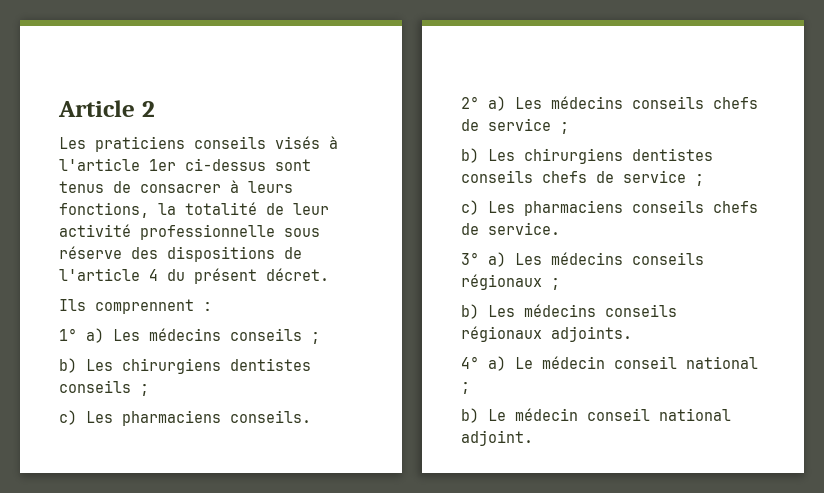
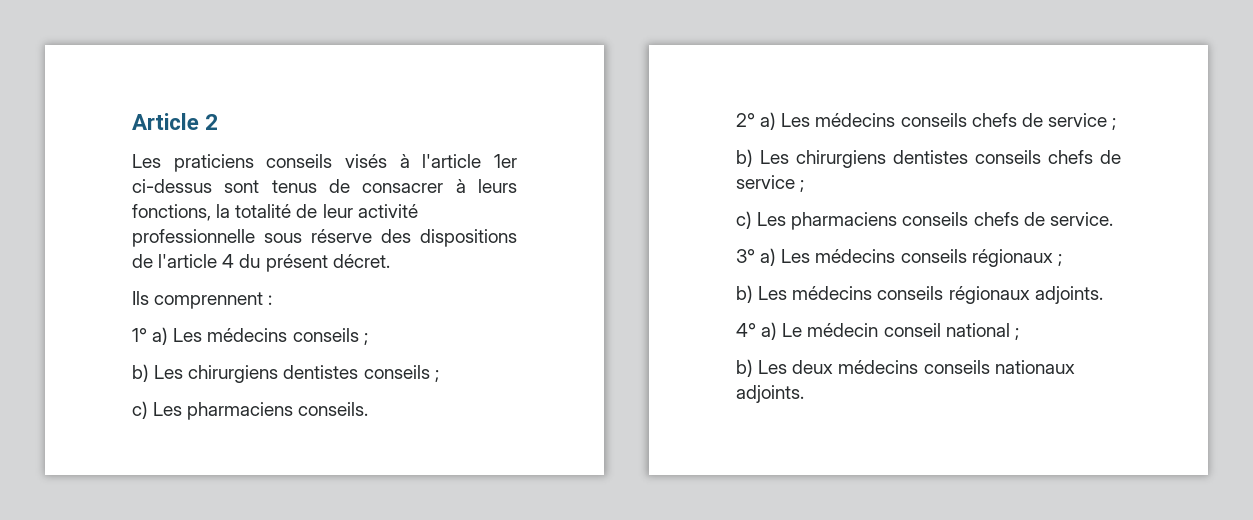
[488,408,731,421] [461,430,533,446] Le médecin conseil national adjoint. -> [758,360,1075,374] [736,385,804,403] Les deux médecins conseils nationaux adjoints.

